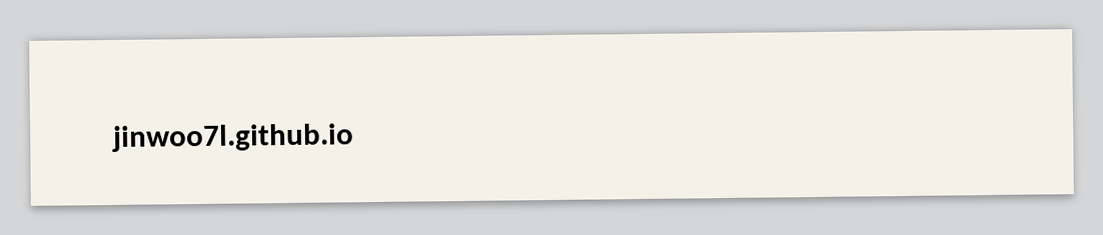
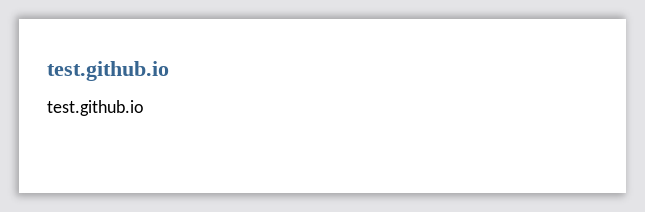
[112,123,354,152] jinwoo7l.github.io -> [47,61,169,81] [47,100,144,116] test.github.io // test.github.io

